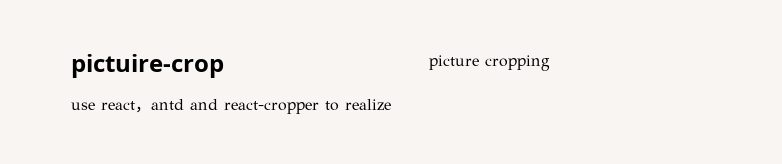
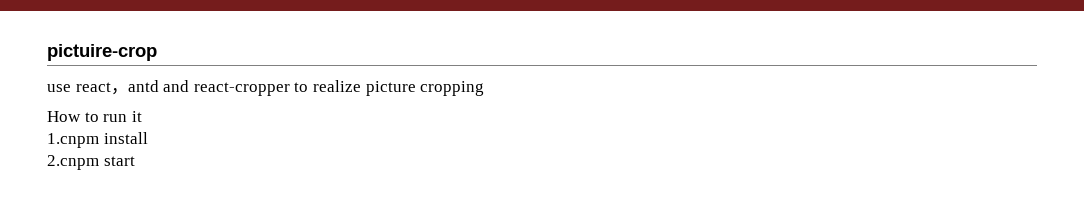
(550, 63) none -> [47,111,142,122] [47,132,148,148] [47,155,135,170] // How to run it // 1.cnpm install // 2.cnpm start

